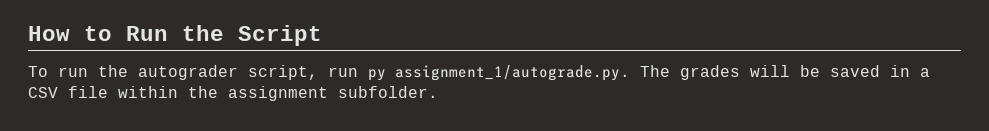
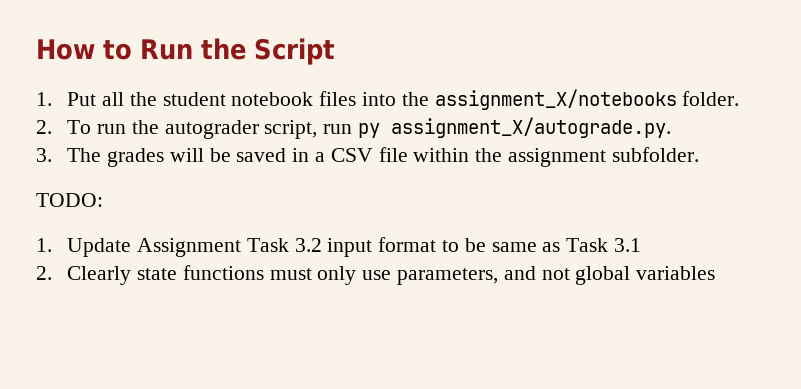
(322, 35) none -> [36,89,740,110] [36,120,52,134] 1. Put all the student notebook files into the assignment_X/notebooks folder. // 2.
[395,65,630,81] assignment_1/autograde.py. -> [391,117,672,138] [36,148,52,162] assignment_X/autograde.py. // 3.
(438, 92) none -> [36,193,103,207] [36,237,642,257] [36,265,716,285] // TODO: // 1. Update Assignment Task 3.2 input format to be same as Task 3.1 // 2. Clearly state functions must only use parameters, and not global variables

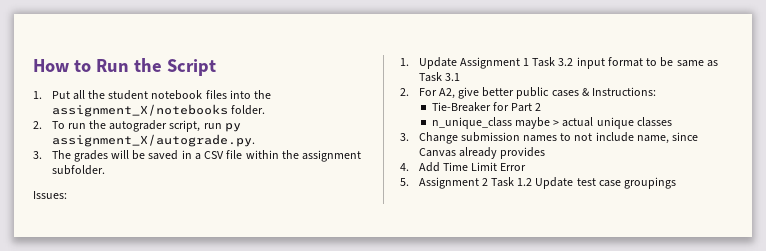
[36,193,103,207] TODO: -> [33,191,67,199] Issues:
(242, 247) none -> [522,58,529,66] 1
[67,265,716,285] Clearly state functions must only use parameters, and not global variables -> [418,87,657,99] [431,102,542,112] [431,117,672,129] [400,132,699,144] [418,147,545,159] [400,162,527,172] [400,177,677,189] For A2, give better public cases & Instructions: // Tie-Breaker for Part 2 // n_unique_class maybe > actual unique classes // 3. Change submission names to not include name, since Canvas already provides // 4. Add Time Limit Error // 5. Assignment 2 Task 1.2 Update test case groupings

